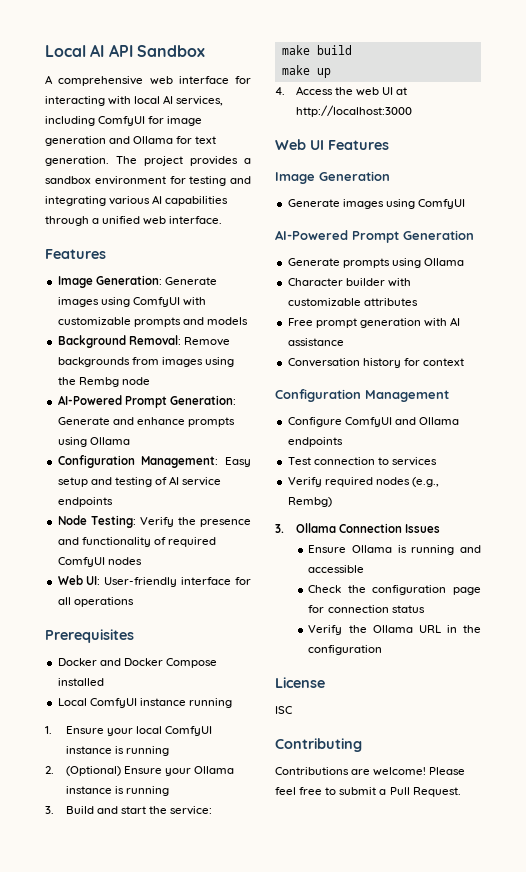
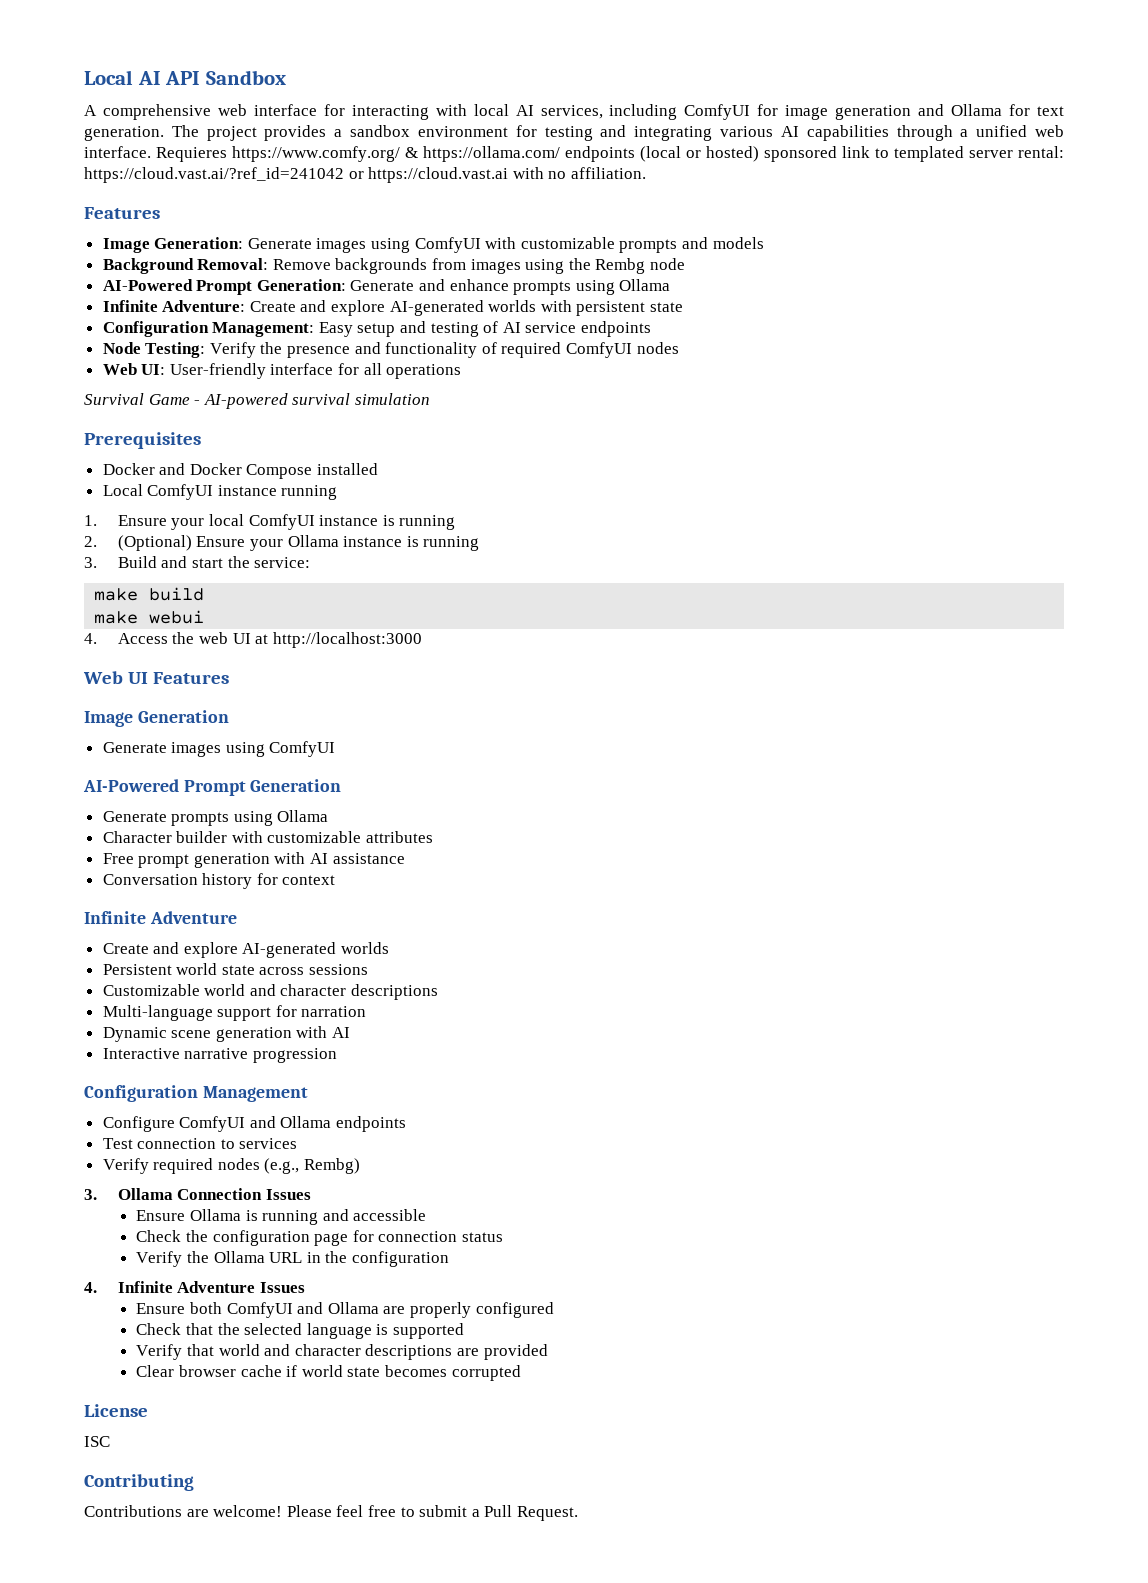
(223, 220) none -> [156,146,1064,162] [84,167,646,183] Requieres https://www.comfy.org/ & https://ollama.com/ endpoints (local or hosted) sponsored link to templated server rental: https://cloud.vast.ai/?ref_id=241042 or https://cloud.vast.ai with no affiliation.
(130, 441) none -> [102,300,684,316] // Infinite Adventure: Create and explore AI-generated worlds with persistent state
(134, 602) none -> [84,393,430,409] // Survival Game - AI-powered survival simulation
[316,68,331,78] up -> [149,610,205,624] webui
(464, 362) none -> [84,911,237,924] [102,942,390,958] [102,963,369,975] [102,984,439,1000] [102,1005,367,1021] [102,1026,351,1042] [102,1048,337,1063] // Infinite Adventure // Create and explore AI-generated worlds // Persistent world state across sessions // Customizable world and character descriptions // Multi-language support for narration // Dynamic scene generation with AI // Interactive narrative progression
(383, 650) none -> [84,1281,305,1293] [136,1302,554,1318] [136,1323,464,1339] [136,1344,548,1360] [136,1365,521,1381] // 4. Infinite Adventure Issues // Ensure both ComfyUI and Ollama are properly configured // Check that the selected language is supported // Verify that world and character descriptions are provided // Clear browser cache if world state becomes corrupted

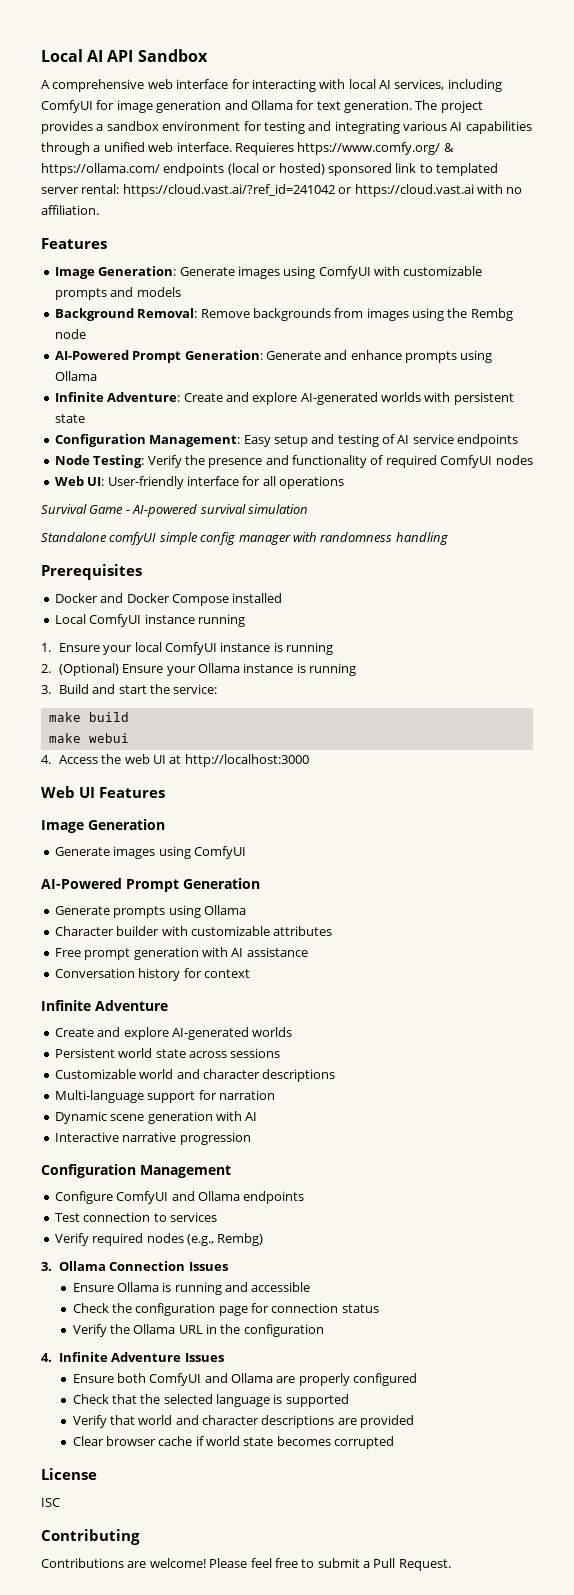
(430, 399) none -> [41,532,448,545] // Standalone comfyUI simple config manager with randomness handling

